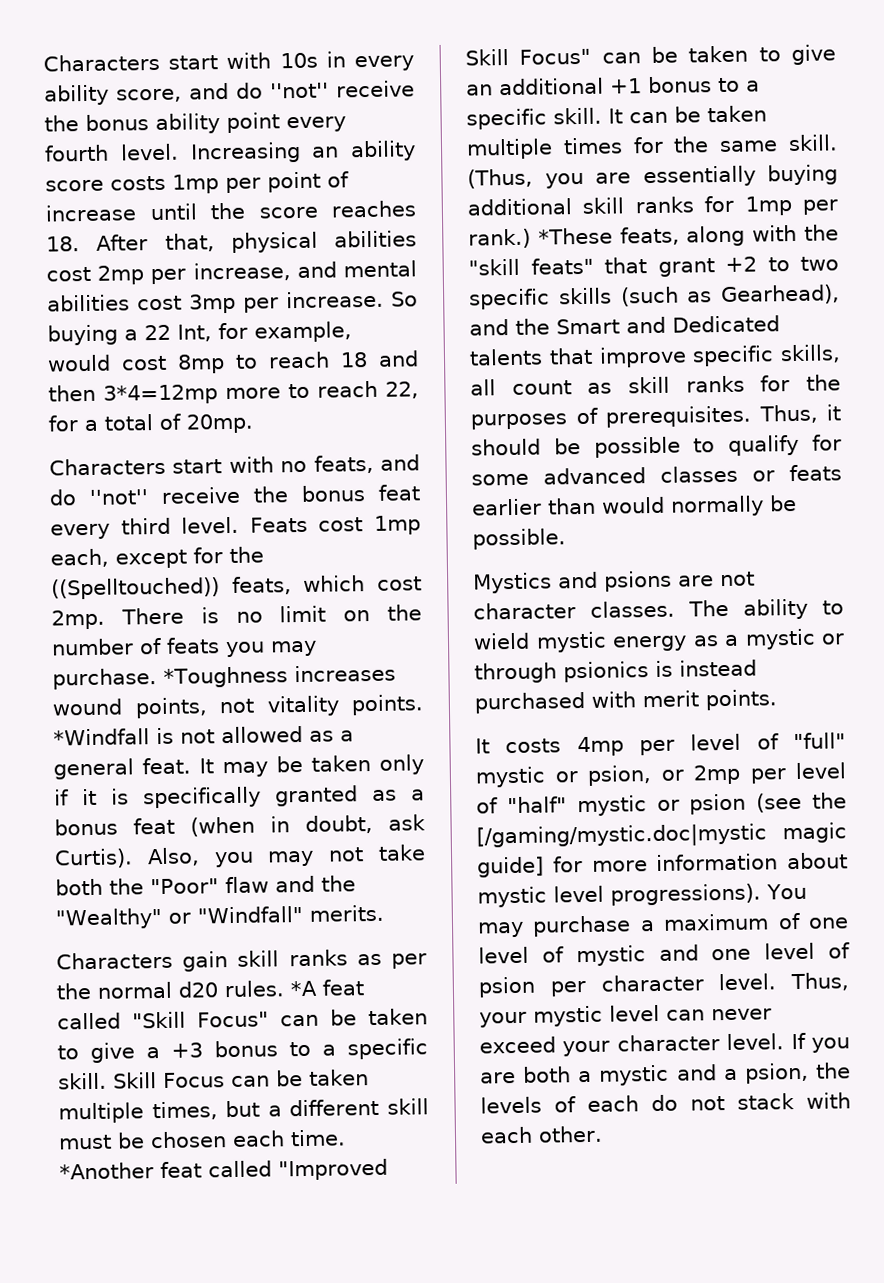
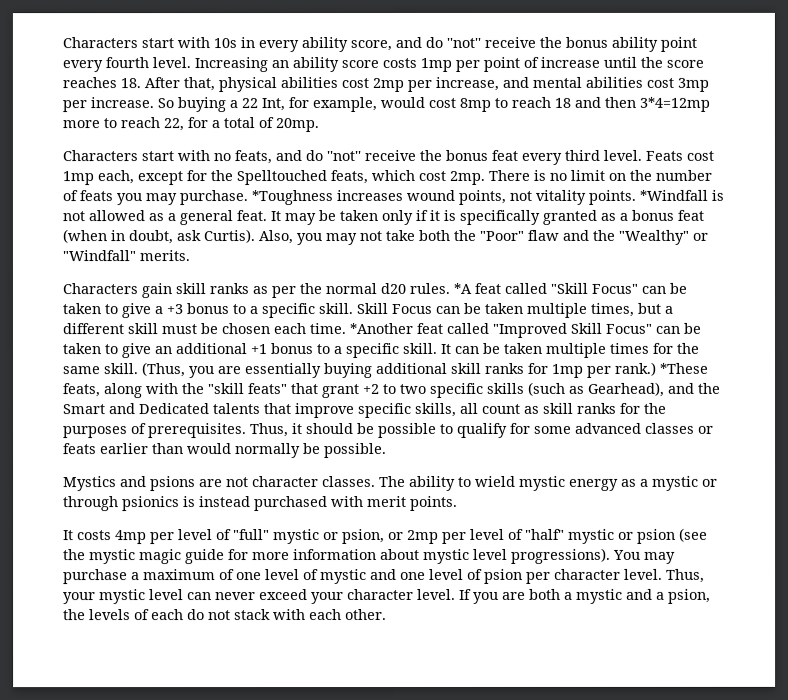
[51,577,220,600] ((Spelltouched)) -> [236,170,327,186] Spelltouched
[476,822,847,849] [477,856,544,878] [/gaming/mystic.doc|mystic magic guide] -> [89,549,225,565] mystic magic guide

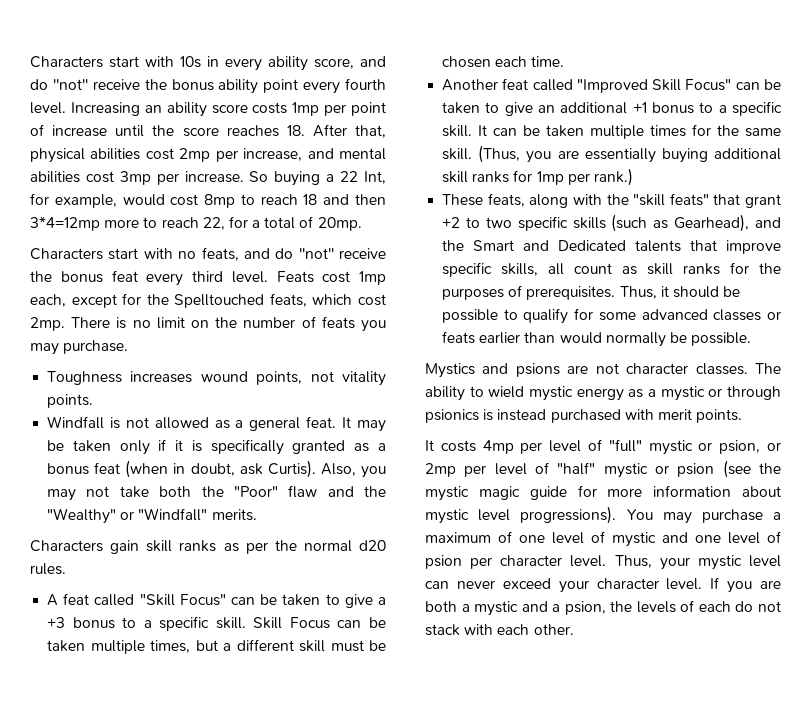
[251,190,333,206] *Toughness -> [47,371,123,385] // Toughness
[639,189,708,201] *Windfall -> [47,416,105,429] // Windfall
[453,282,472,294] *A -> [47,594,59,606] // A
[349,322,413,335] *Another -> [442,79,499,91] // Another
[660,362,709,374] *These -> [442,194,484,206] // These

